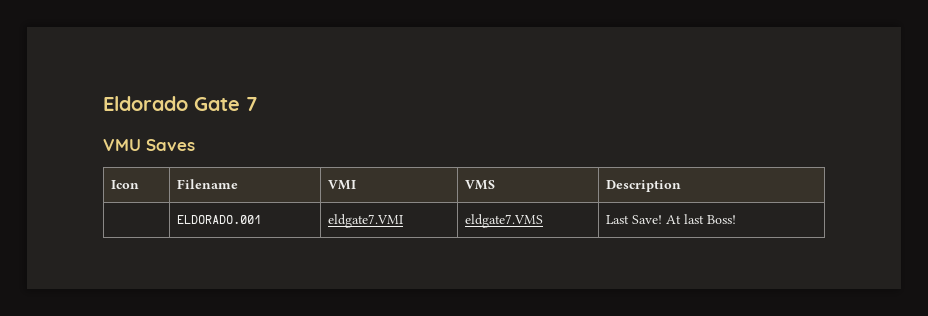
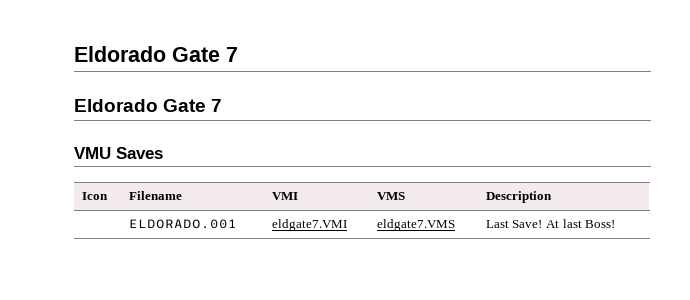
[103,96,257,111] Eldorado Gate 7 -> [74,46,238,62] [74,99,223,112] Eldorado Gate 7 // Eldorado Gate 7

